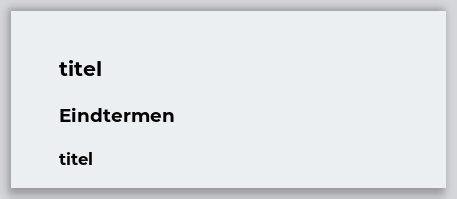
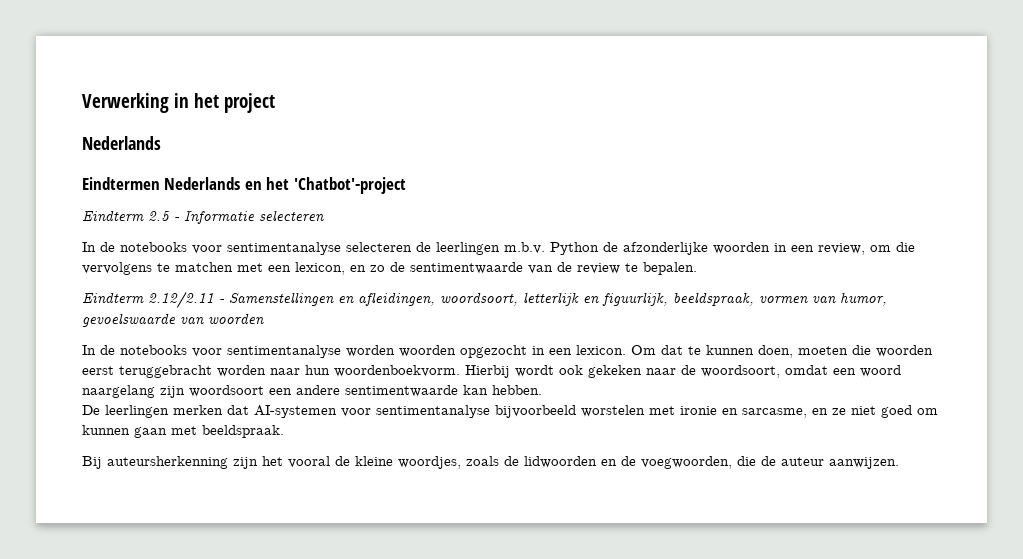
[59,60,102,76] [59,107,175,122] [59,152,93,165] titel // Eindtermen // titel -> [82,93,276,113] [82,136,161,150] [82,177,406,194] [82,210,324,224] [82,242,915,255] [82,262,697,275] [82,291,887,309] [82,313,264,327] [82,345,933,358] [82,365,901,378] [82,385,542,398] [82,405,938,418] [82,425,284,438] [82,456,899,469] Verwerking in het project // Nederlands // Eindtermen Nederlands en het 'Chatbot'-project // Eindterm 2.5 - Informatie selecteren // In de notebooks voor sentimentanalyse selecteren de leerlingen m.b.v. Python de afzonderlijke woorden in een review, om die vervolgens te matchen met een lexicon, en zo de sentimentwaarde van de review te bepalen. // Eindterm 2.12/2.11 - Samenstellingen en afleidingen, woordsoort, letterlijk en figuurlijk, beeldspraak, vormen van humor, gevoelswaarde van woorden // In de notebooks voor sentimentanalyse worden woorden opgezocht in een lexicon. Om dat te kunnen doen, moeten die woorden eerst teruggebracht worden naar hun woordenboekvorm. Hierbij wordt ook gekeken naar de woordsoort, omdat een woord naargelang zijn woordsoort een andere sentimentwaarde kan hebben. // De leerlingen merken dat AI-systemen voor sentimentanalyse bijvoorbeeld worstelen met ironie en sarcasme, en ze niet goed om kunnen gaan met beeldspraak. // Bij auteursherkenning zijn het vooral de kleine woordjes, zoals de lidwoorden en de voegwoorden, die de auteur aanwijzen.

